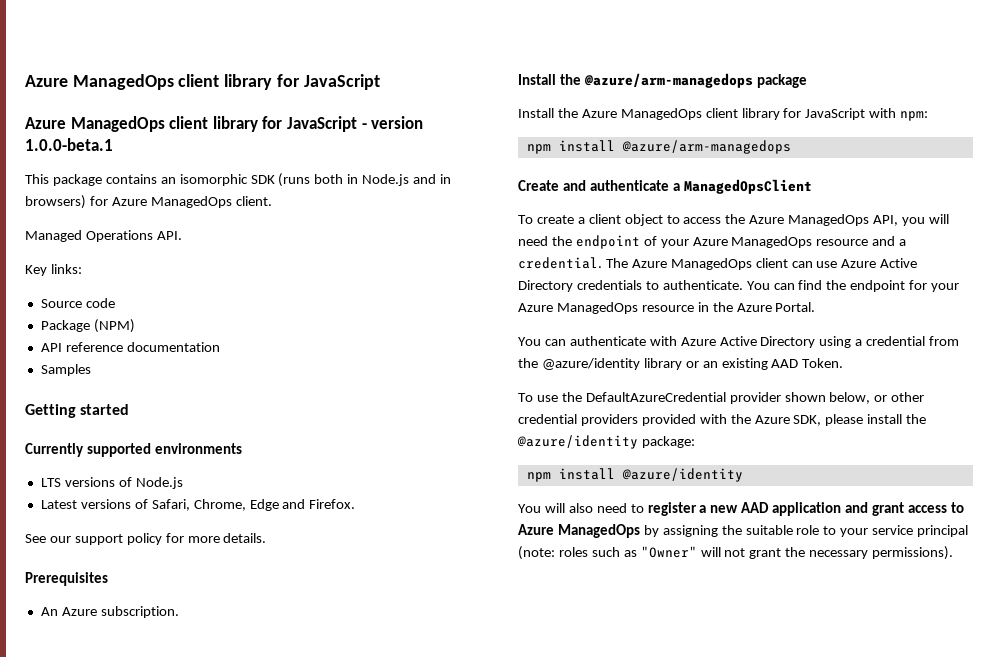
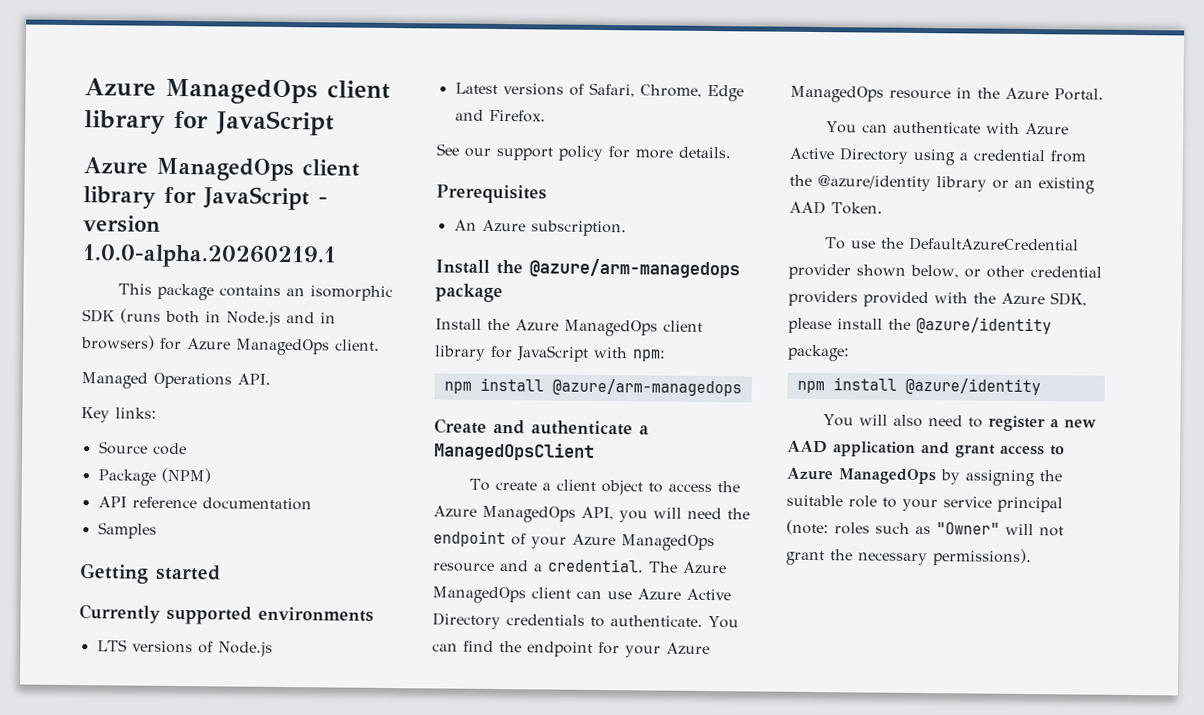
[25,138,113,151] 1.0.0-beta.1 -> [82,244,337,269] 1.0.0-alpha.20260219.1

